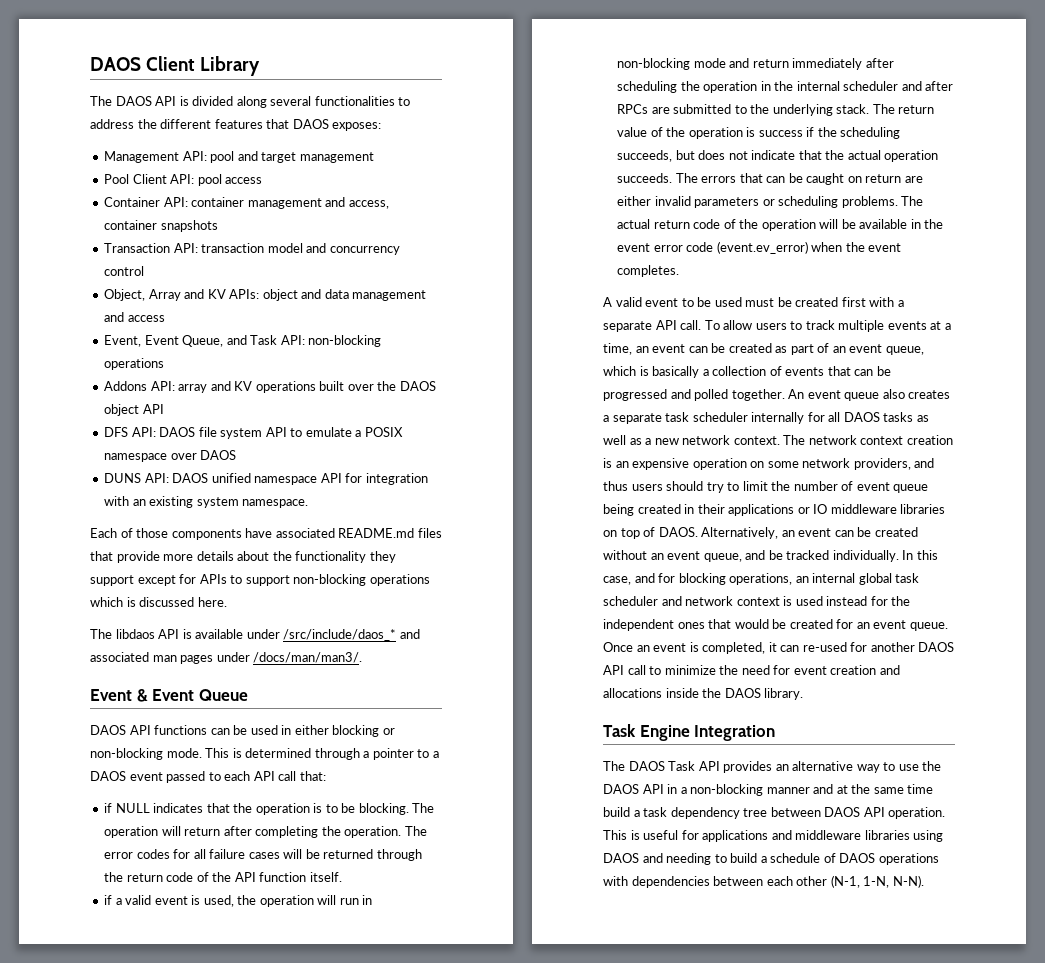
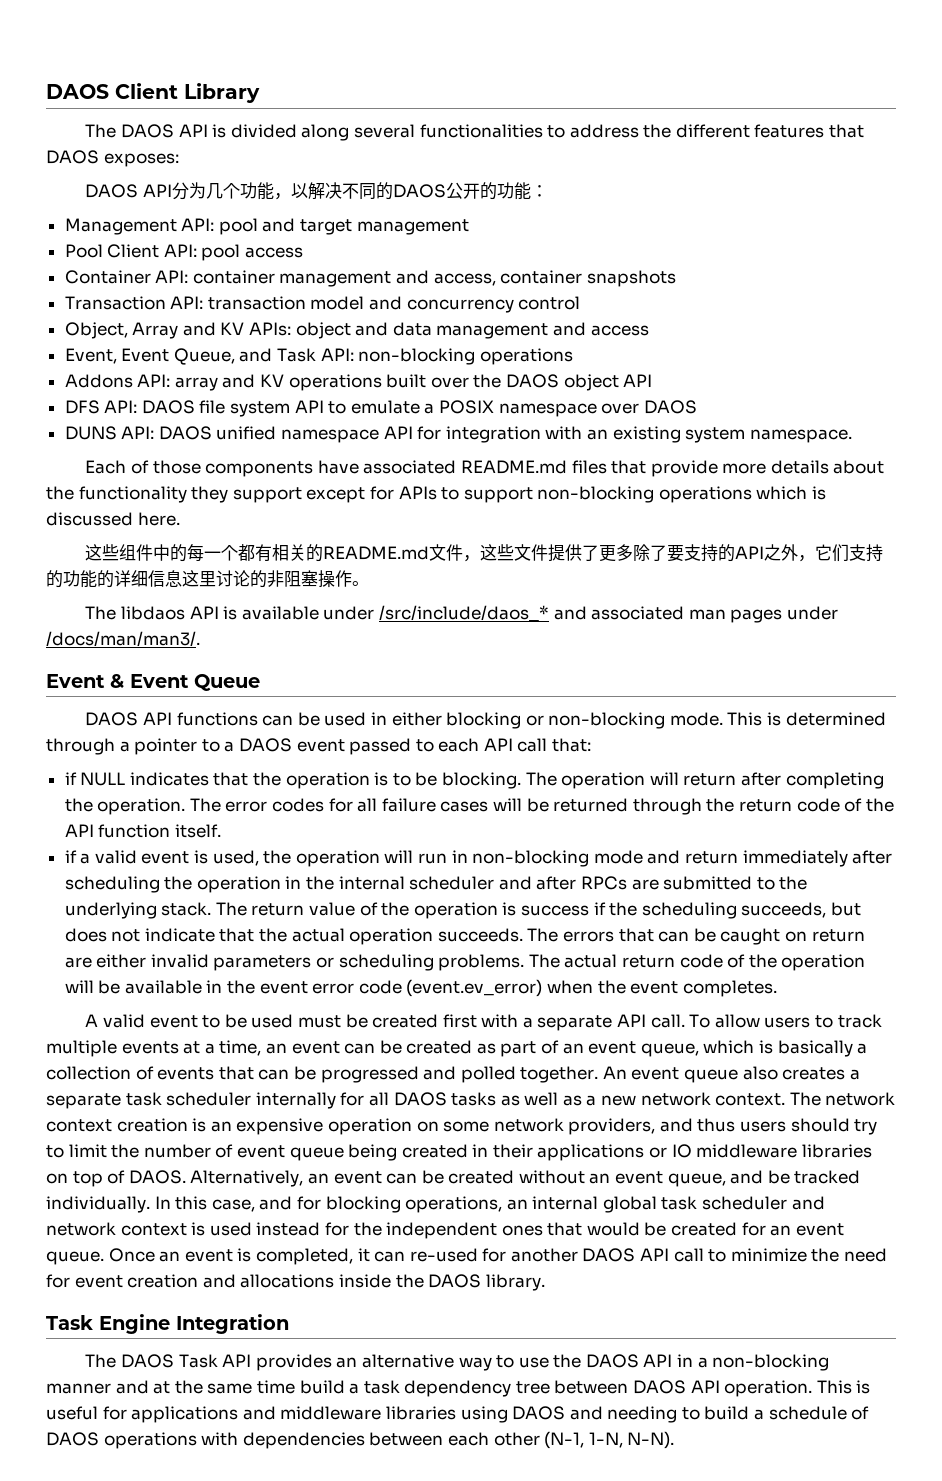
(382, 126) none -> [85,182,548,200] // DAOS API分为几个功能，以解决不同的DAOS公开的功能：
(227, 602) none -> [85,544,884,562] [46,570,369,588] // 这些组件中的每一个都有相关的README.md文件，这些文件提供了更多除了要支持的API之外，它们支持的功能的详细信息这里讨论的非阻塞操作。

